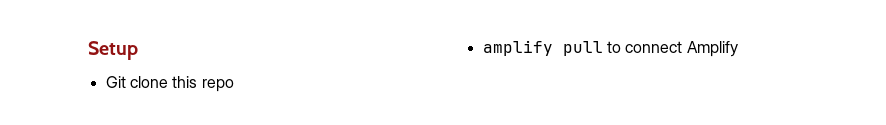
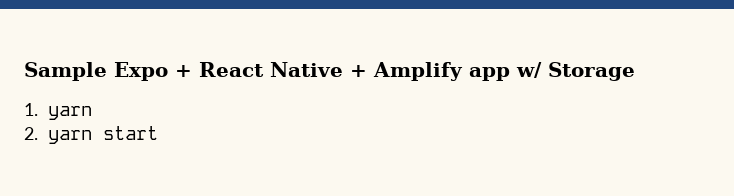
[88,41,138,60] [105,76,234,92] [482,40,738,57] Setup // Git clone this repo // amplify pull to connect Amplify -> [24,62,635,81] [24,103,93,120] [24,126,159,144] Sample Expo + React Native + Amplify app w/ Storage // 1. yarn // 2. yarn start

